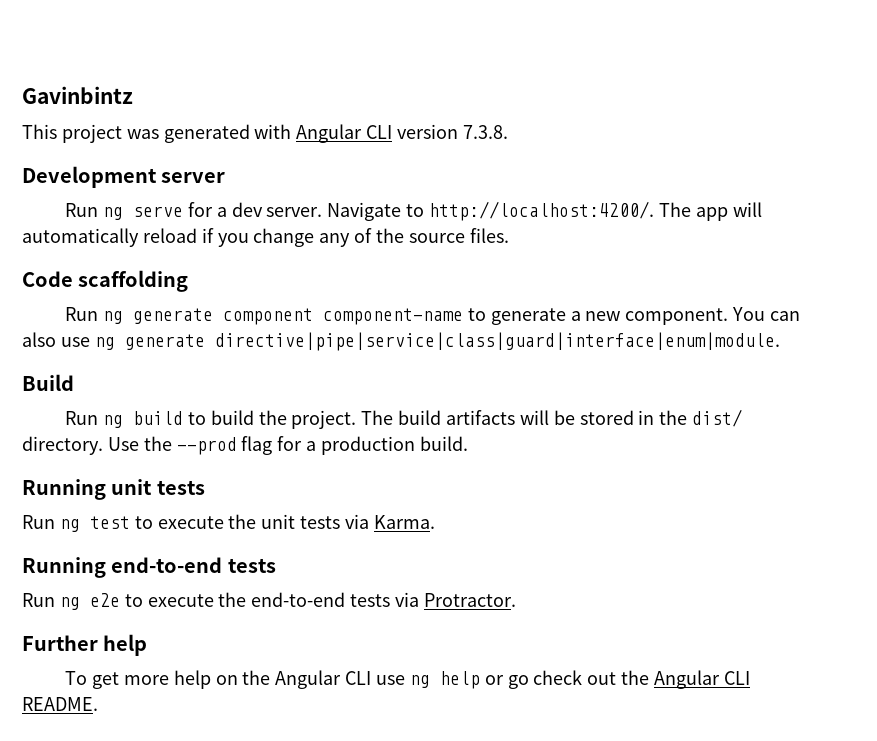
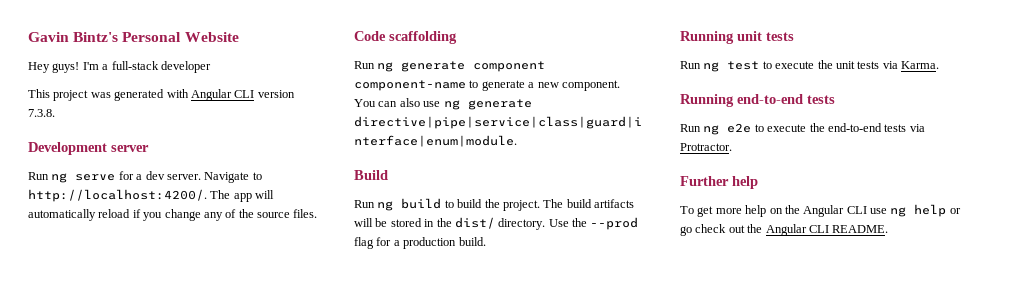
[22,86,133,104] Gavinbintz -> [28,32,239,42] [28,61,211,73] Gavin Bintz's Personal Website // Hey guys! I'm a full-stack developer

